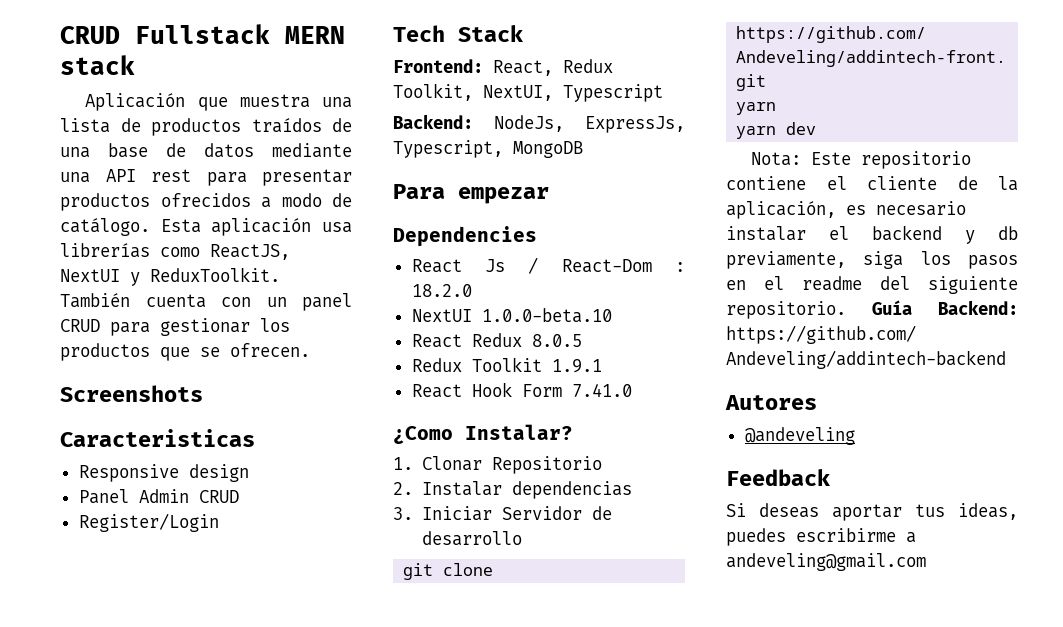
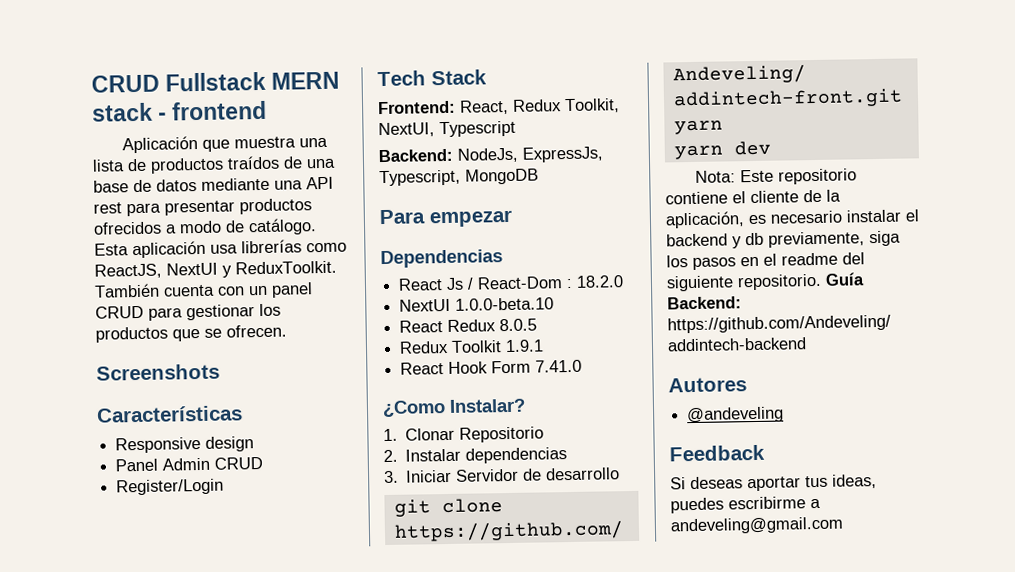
(135, 65) none -> [158,100,268,121] - frontend
[60,429,255,447] Caracteristicas -> [96,405,243,423] Características
[393,226,537,247] Dependencies -> [380,249,503,269] Dependencias

